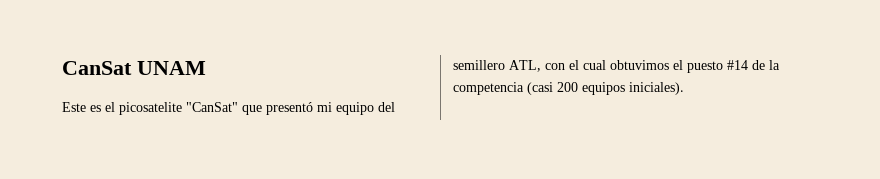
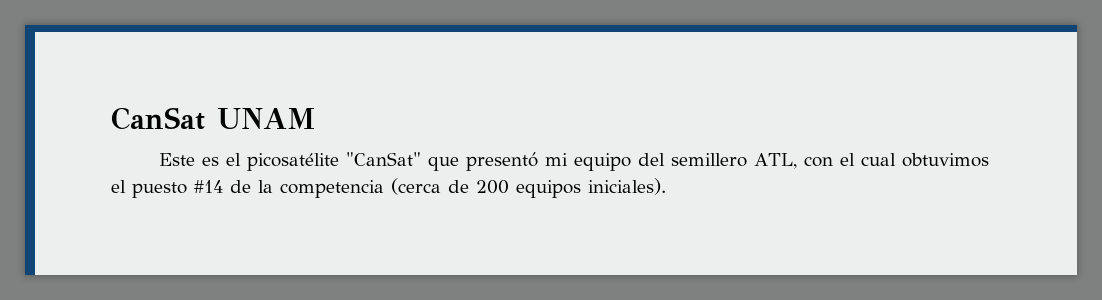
[119,102,182,115] picosatelite -> [246,153,339,171] picosatélite
[527,82,553,95] (casi -> [391,178,469,195] (cerca de

